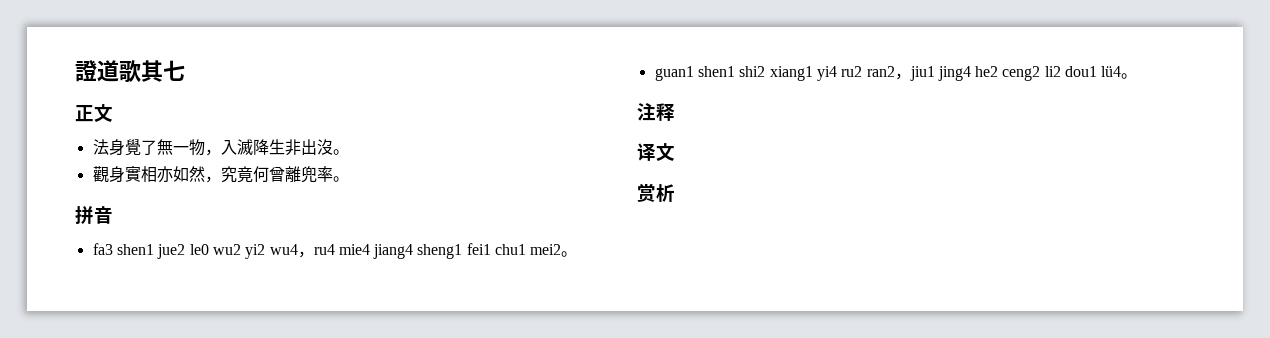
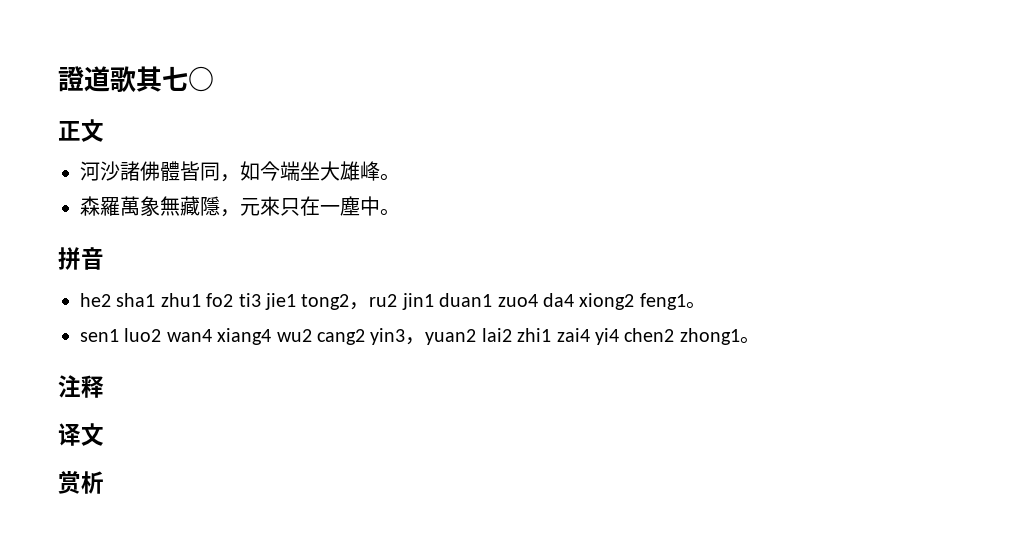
(185, 70) none -> [188,66,214,92] ○
[92,139,349,156] [92,166,349,183] [75,206,113,225] [92,243,578,259] [654,66,1122,81] 法身覺了無一物，入滅降生非出沒。 // 觀身實相亦如然，究竟何曾離兜率。 // 拼音 // fa3 shen1 jue2 le0 wu2 yi2 wu4，ru4 mie4 jiang4 sheng1 fei1 chu1 mei2。 // guan1 shen1 shi2 xiang1 yi4 ru2 ran2，jiu1 jing4 he2 ceng2 li2 dou1 lü4 -> [80,161,400,182] [80,196,400,217] [58,247,104,270] [80,293,706,310] [80,328,740,345] 河沙諸佛體皆同，如今端坐大雄峰。 // 森羅萬象無藏隱，元來只在一塵中。 // 拼音 // he2 sha1 zhu1 fo2 ti3 jie1 tong2，ru2 jin1 duan1 zuo4 da4 xiong2 feng1。 // sen1 luo2 wan4 xiang4 wu2 cang2 yin3，yuan2 lai2 zhi1 zai4 yi4 chen2 zhong1

